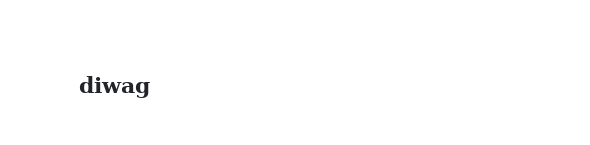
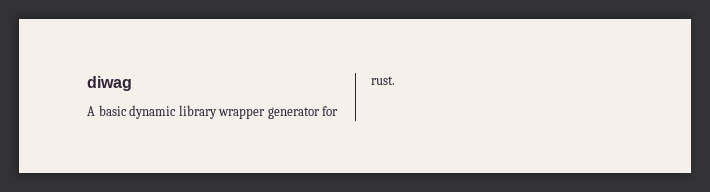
(150, 87) none -> [87,105,339,119] [371,76,395,85] // A basic dynamic library wrapper generator for rust.

